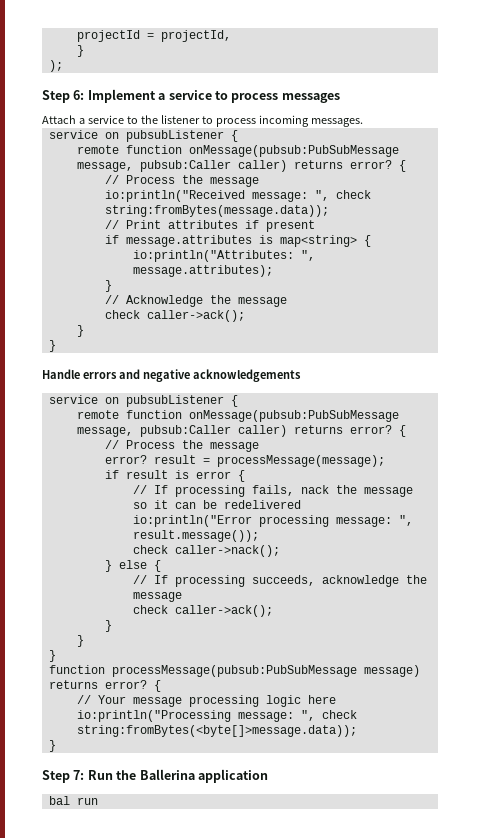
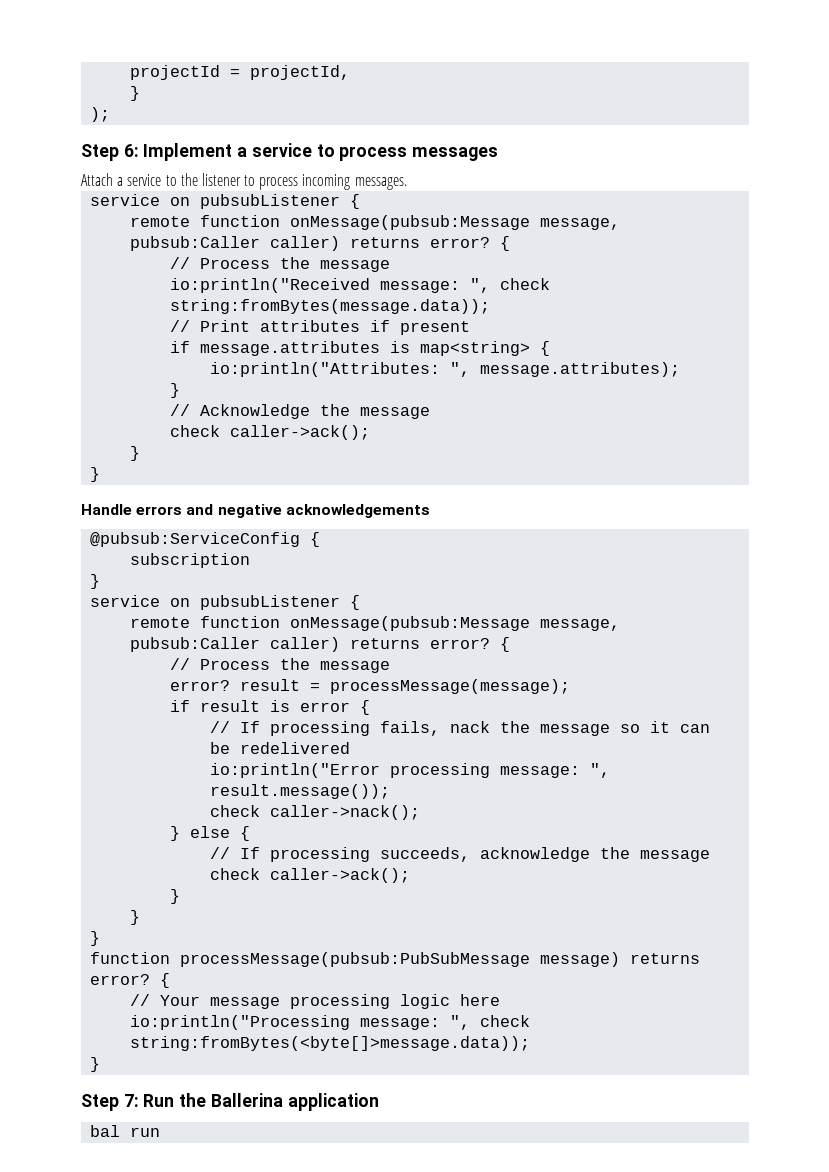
[188,145,399,157] onMessage(pubsub:PubSubMessage -> [290,215,531,230] onMessage(pubsub:Message
[48,395,238,407] [76,410,399,422] // service on pubsubListener { // remote function onMessage(pubsub:PubSubMessage -> [90,532,321,547] [130,553,251,568] [90,574,101,589] [90,595,361,610] [130,616,531,631] // @pubsub:ServiceConfig { // subscription // } // service on pubsubListener { // remote function onMessage(pubsub:Message

